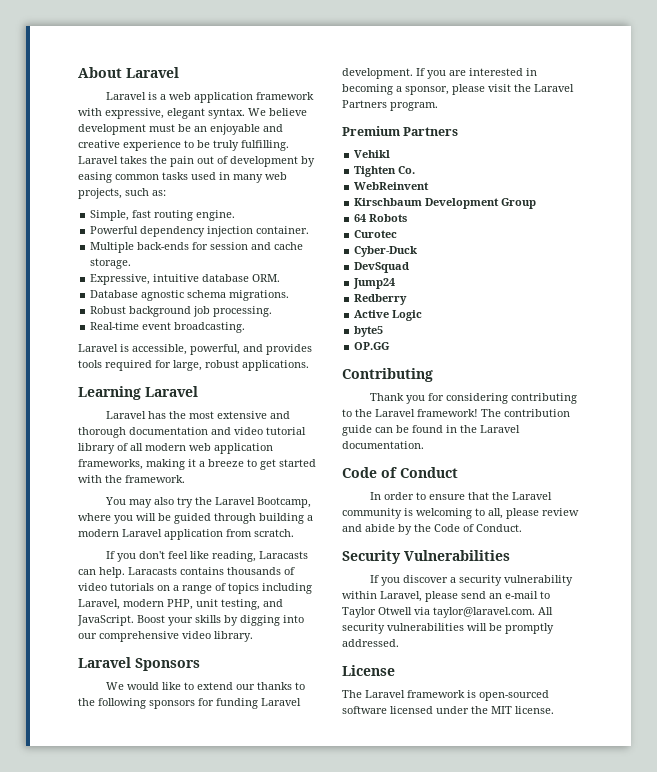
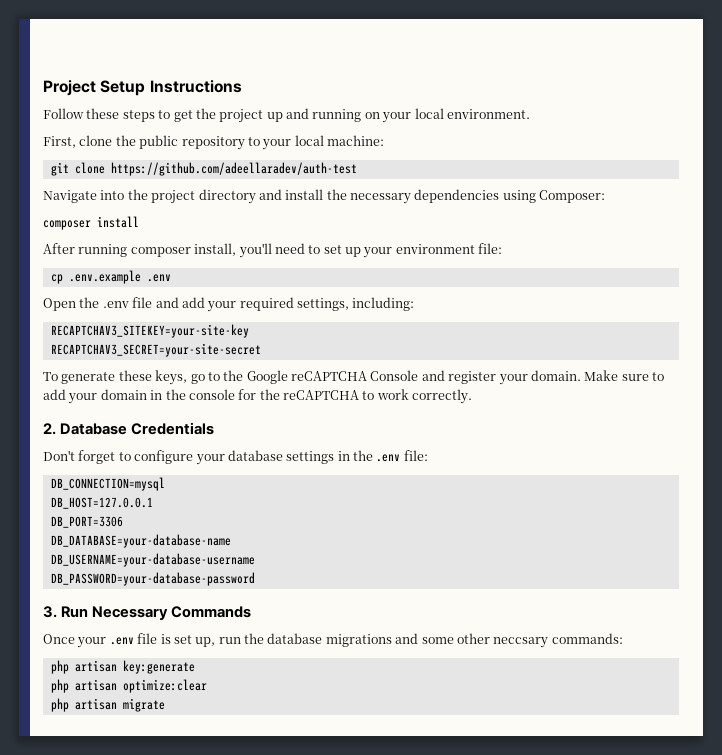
[78,67,179,78] [105,92,314,103] [78,108,307,119] [78,124,283,135] [78,140,289,151] [78,156,315,167] [78,172,287,183] [78,188,166,199] [90,210,236,221] [90,226,310,237] [90,242,304,253] [90,258,132,269] [90,274,281,285] [90,290,290,301] [90,306,273,317] [90,322,246,333] [78,344,312,355] [78,360,309,371] [78,386,198,400] [105,411,290,419] [78,427,306,438] [78,443,273,454] [78,459,316,470] [78,475,185,483] [104,497,311,508] [78,513,313,524] [78,529,294,540] [105,551,308,562] [78,567,295,578] [78,583,312,594] [78,599,283,610] [77,615,304,626] [78,631,253,642] [78,657,200,671] [105,682,305,690] [78,698,301,709] [342,68,537,79] [342,84,574,95] [342,100,438,111] [342,126,459,136] [354,150,391,158] [354,166,416,177] [354,182,430,190] [354,198,537,209] [354,214,408,222] [354,230,398,238] [354,246,418,257] [354,262,410,273] [353,278,396,289] [354,294,408,305] [354,310,423,321] [354,326,384,337] [354,342,391,350] [342,368,433,382] [369,393,577,404] [342,409,570,417] [342,425,520,436] [342,441,424,449] [342,467,458,478] [369,492,552,500] [342,508,579,519] [342,524,522,535] [342,550,510,564] [369,575,573,586] [342,591,550,602] [342,607,553,618] [342,623,554,634] [342,639,399,647] [342,665,395,676] [342,690,549,701] [342,706,554,714] About Laravel // Laravel is a web application framework with expressive, elegant syntax. We believe development must be an enjoyable and creative experience to be truly fulfilling. Laravel takes the pain out of development by easing common tasks used in many web projects, such as: // Simple, fast routing engine. // Powerful dependency injection container. // Multiple back-ends for session and cache storage. // Expressive, intuitive database ORM. // Database agnostic schema migrations. // Robust background job processing. // Real-time event broadcasting. // Laravel is accessible, powerful, and provides tools required for large, robust applications. // Learning Laravel // Laravel has the most extensive and thorough documentation and video tutorial library of all modern web application frameworks, making it a breeze to get started with the framework. // You may also try the Laravel Bootcamp, where you will be guided through building a modern Laravel application from scratch. // If you don't feel like reading, Laracasts can help. Laracasts contains thousands of video tutorials on a range of topics including Laravel, modern PHP, unit testing, and JavaScript. Boost your skills by digging into our comprehensive video library. // Laravel Sponsors // We would like to extend our thanks to the following sponsors for funding Laravel development. If you are interested in becoming a sponsor, please visit the Laravel Partners program. // Premium Partners // Vehikl // Tighten Co. // WebReinvent // Kirschbaum Development Group // 64 Robots // Curotec // Cyber-Duck // DevSquad // Jump24 // Redberry // Active Logic // byte5 // OP.GG // Contributing // Thank you for considering contributing to the Laravel framework! The contribution guide can be found in the Laravel documentation. // Code of Conduct // In order to ensure that the Laravel community is welcoming to all, please review and abide by the Code of Conduct. // Security Vulnerabilities // If you discover a security vulnerability within Laravel, please send an e-mail to Taylor Otwell via taylor@laravel.com. All security vulnerabilities will be promptly addressed. // License // The Laravel framework is open-sourced software licensed under the MIT license. -> [43,80,242,96] [43,108,530,123] [43,135,384,150] [50,162,357,176] [43,189,606,204] [43,216,139,230] [43,243,503,258] [50,270,171,284] [43,297,415,312] [50,324,249,338] [50,343,261,357] [43,370,664,385] [43,389,473,404] [43,422,215,435] [43,450,428,465] [50,477,165,491] [50,497,153,509] [50,516,123,528] [50,534,231,548] [50,553,255,567] [50,572,255,586] [43,606,252,620] [43,633,623,648] [50,660,195,674] [50,679,207,693] [50,698,165,712] Project Setup Instructions // Follow these steps to get the project up and running on your local environment. // First, clone the public repository to your local machine: // git clone https://github.com/adeellaradev/auth-test // Navigate into the project directory and install the necessary dependencies using Composer: // composer install // After running composer install, you'll need to set up your environment file: // cp .env.example .env // Open the .env file and add your required settings, including: // RECAPTCHAV3_SITEKEY=your-site-key // RECAPTCHAV3_SECRET=your-site-secret // To generate these keys, go to the Google reCAPTCHA Console and register your domain. Make sure to add your domain in the console for the reCAPTCHA to work correctly. // 2. Database Credentials // Don't forget to configure your database settings in the .env file: // DB_CONNECTION=mysql // DB_HOST=127.0.0.1 // DB_PORT=3306 // DB_DATABASE=your-database-name // DB_USERNAME=your-database-username // DB_PASSWORD=your-database-password // 3. Run Necessary Commands // Once your .env file is set up, run the database migrations and some other neccsary commands: // php artisan key:generate // php artisan optimize:clear // php artisan migrate

